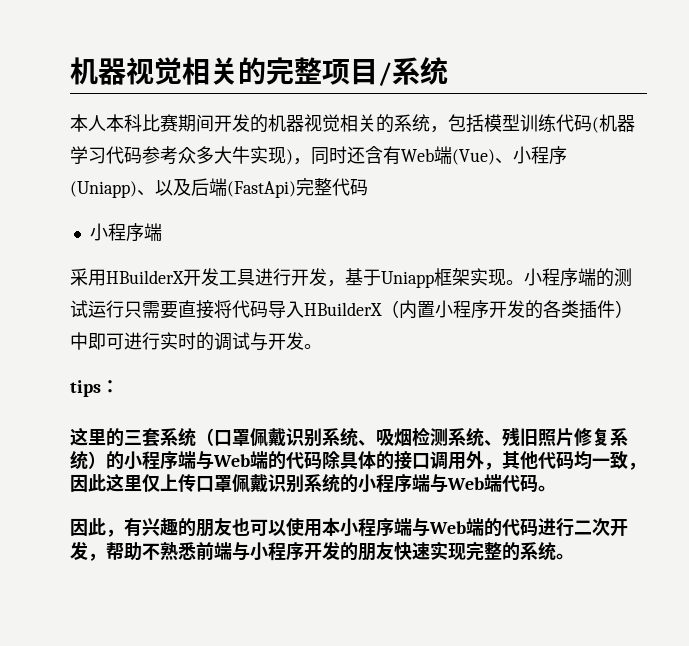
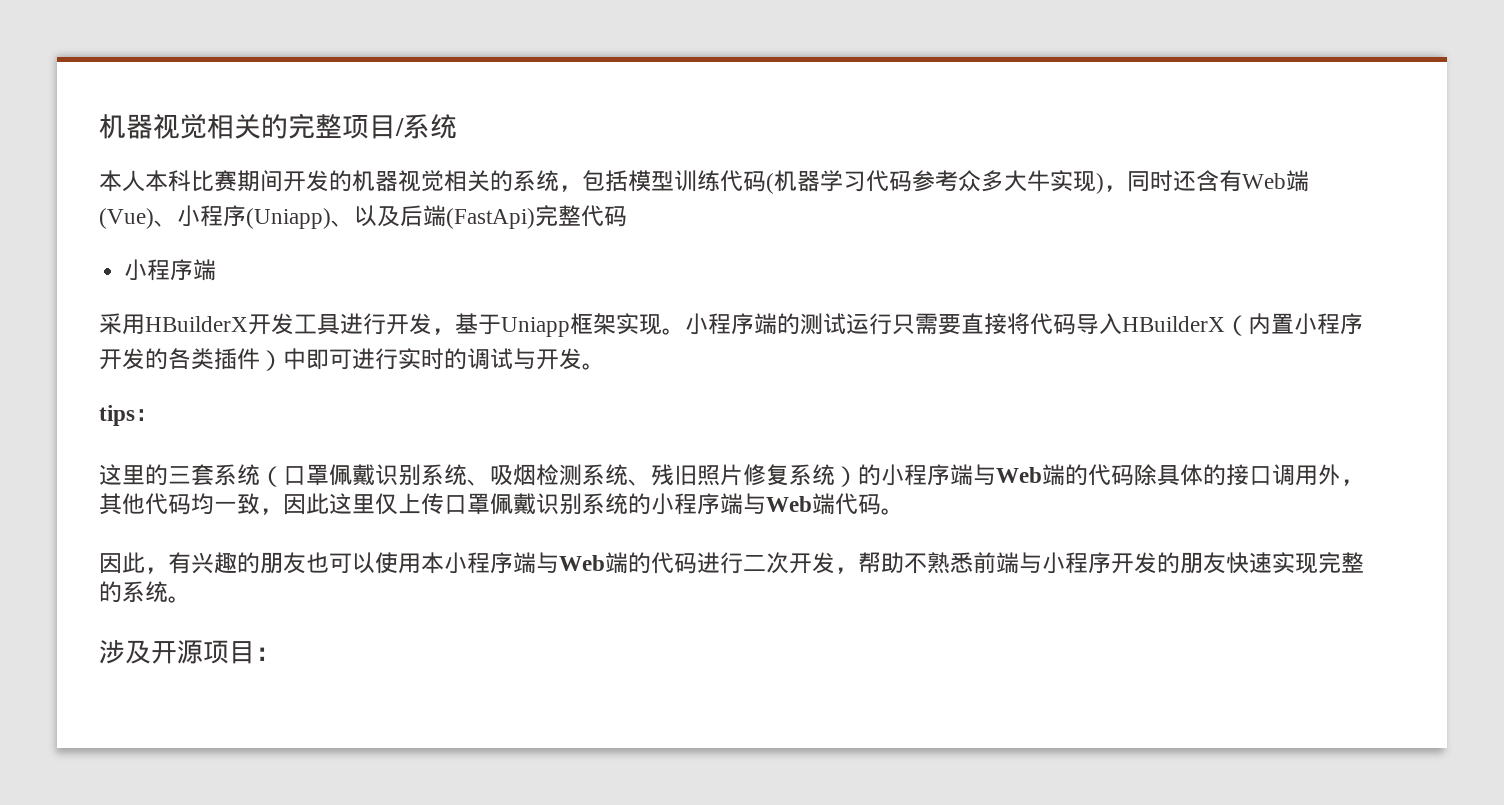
(574, 556) none -> [99,640,281,664] // 涉及开源项目：

